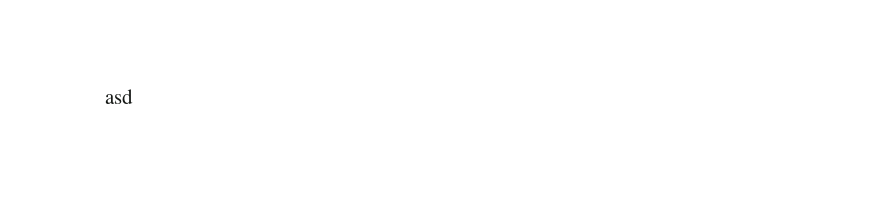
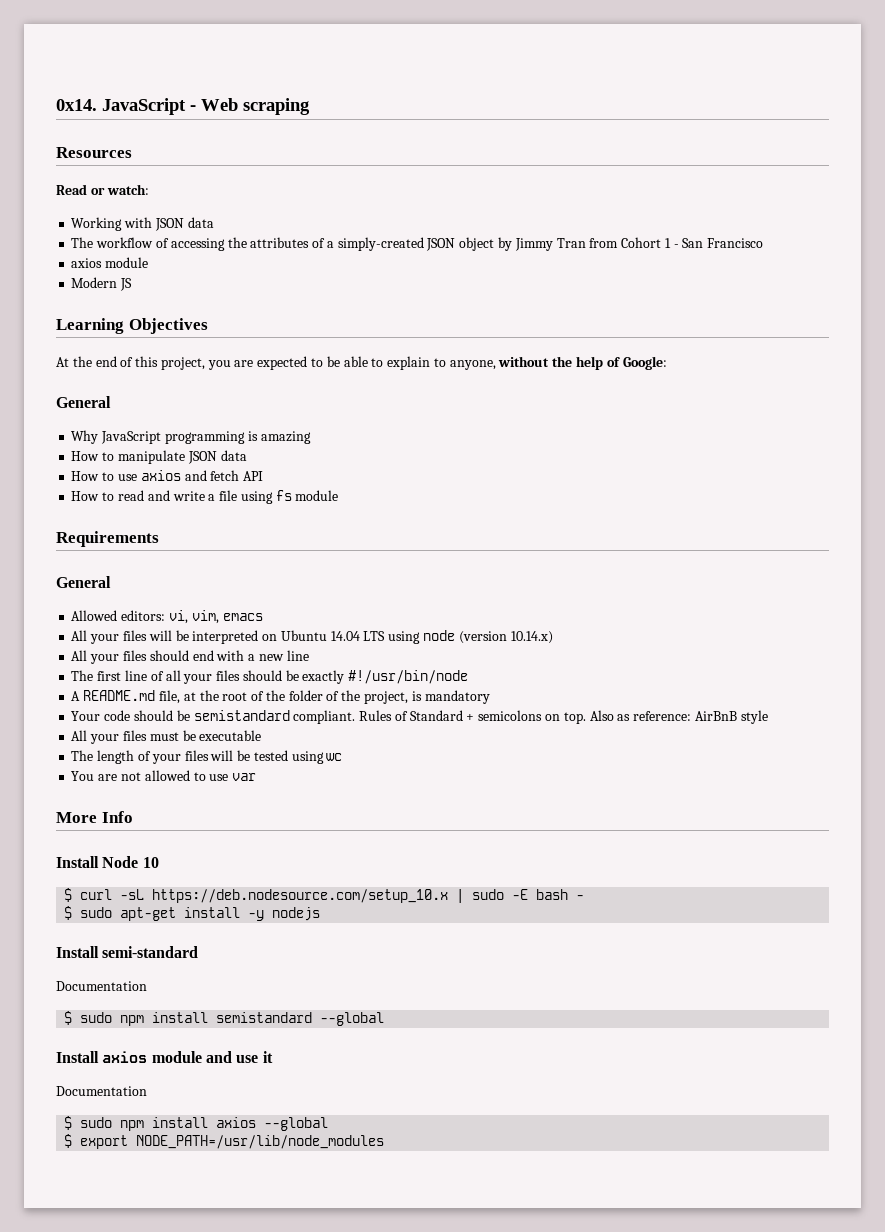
[105,89,133,104] asd -> [56,98,310,115] [56,147,132,158] [56,184,149,195] [71,217,214,231] [71,237,764,251] [71,257,149,268] [71,277,133,291] [56,318,208,334] [56,356,667,370] [56,396,111,408] [71,430,311,444] [71,450,247,464] [71,470,264,481] [71,490,339,504] [56,531,159,547] [56,576,111,588] [71,610,263,624] [71,630,553,644] [71,650,309,664] [71,670,469,684] [71,690,490,704] [71,710,768,724] [71,730,262,744] [71,750,343,764] [71,770,257,781] [56,811,133,823] [56,856,159,868] [64,888,585,903] [64,906,321,921] [56,946,199,958] [56,981,147,991] [64,1011,385,1026] [56,1051,273,1063] [56,1086,147,1096] [64,1116,329,1131] [64,1134,385,1149] 0x14. JavaScript - Web scraping // Resources // Read or watch: // Working with JSON data // The workflow of accessing the attributes of a simply-created JSON object by Jimmy Tran from Cohort 1 - San Francisco // axios module // Modern JS // Learning Objectives // At the end of this project, you are expected to be able to explain to anyone, without the help of Google: // General // Why JavaScript programming is amazing // How to manipulate JSON data // How to use axios and fetch API // How to read and write a file using fs module // Requirements // General // Allowed editors: vi, vim, emacs // All your files will be interpreted on Ubuntu 14.04 LTS using node (version 10.14.x) // All your files should end with a new line // The first line of all your files should be exactly #!/usr/bin/node // A README.md file, at the root of the folder of the project, is mandatory // Your code should be semistandard compliant. Rules of Standard + semicolons on top. Also as reference: AirBnB style // All your files must be executable // The length of your files will be tested using wc // You are not allowed to use var // More Info // Install Node 10 // $ curl -sL https://deb.nodesource.com/setup_10.x | sudo -E bash - // $ sudo apt-get install -y nodejs // Install semi-standard // Documentation // $ sudo npm install semistandard --global // Install axios module and use it // Documentation // $ sudo npm install axios --global // $ export NODE_PATH=/usr/lib/node_modules

